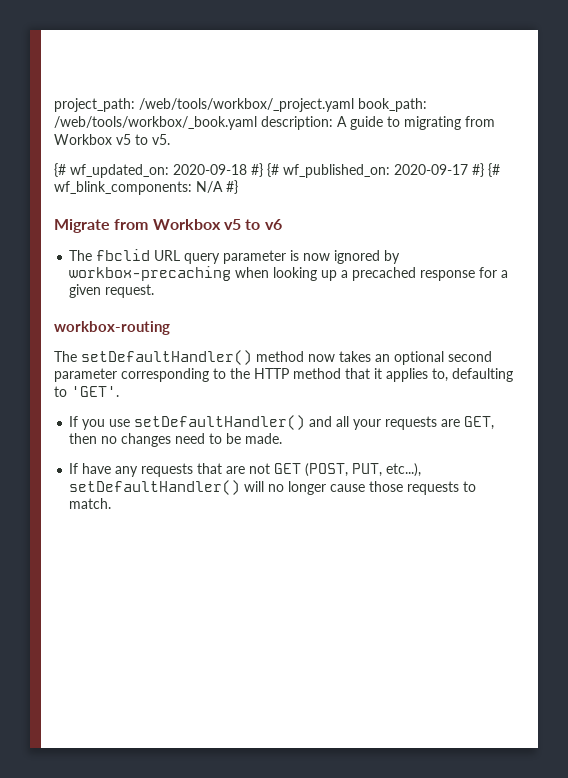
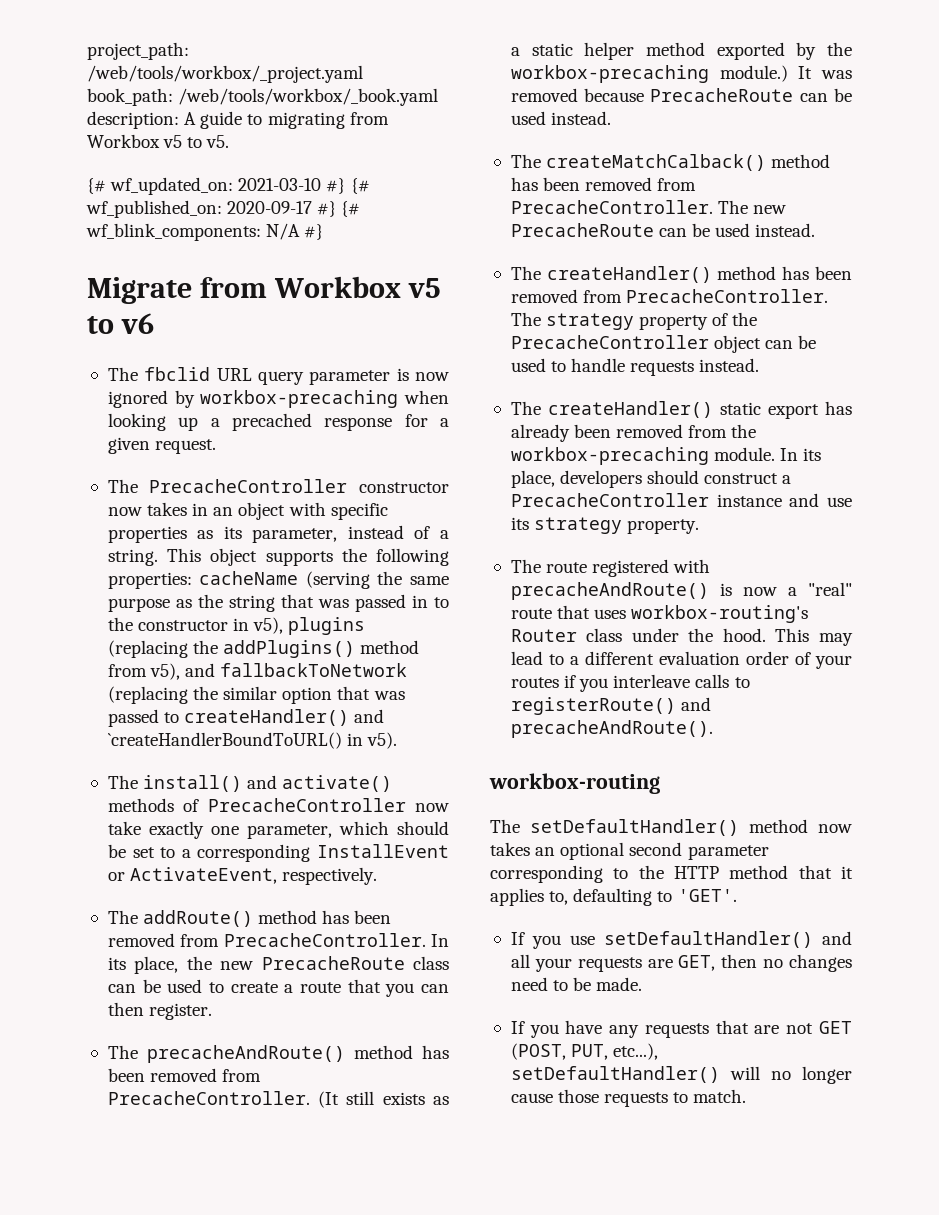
[173,164,247,175] 2020-09-18 -> [238,178,322,191] 2021-03-10
(155, 291) none -> [107,479,450,493] [107,502,388,520] [107,525,449,543] [107,548,450,566] [107,571,450,589] [107,594,449,612] [107,617,366,635] [107,640,420,658] [107,663,408,680] [107,686,405,704] [107,709,385,727] [107,732,398,749] [107,775,393,792] [107,798,449,812] [107,821,449,839] [107,844,449,862] [107,867,378,885] [107,910,392,927] [107,933,449,947] [107,956,450,974] [107,979,450,997] [107,1002,213,1020] [107,1045,450,1063] [107,1068,262,1082] [107,1091,450,1108] [510,42,852,60] [510,65,852,83] [510,88,853,102] [510,111,612,125] [510,154,831,171] [510,177,697,191] [510,200,787,214] [510,223,816,237] [510,266,853,283] [510,289,829,303] [510,312,758,330] [510,335,817,353] [510,358,760,376] [510,401,853,419] [510,424,757,442] [510,447,822,465] [510,470,792,488] [510,493,852,507] [510,517,700,534] [510,559,711,577] [510,582,853,600] [510,605,809,623] [510,628,853,646] [510,651,852,669] [510,674,750,692] [510,697,712,715] [510,720,713,738] // The PrecacheController constructor now takes in an object with specific properties as its parameter, instead of a string. This object supports the following properties: cacheName (serving the same purpose as the string that was passed in to the constructor in v5), plugins (replacing the addPlugins() method from v5), and fallbackToNetwork (replacing the similar option that was passed to createHandler() and `createHandlerBoundToURL() in v5). // The install() and activate() methods of PrecacheController now take exactly one parameter, which should be set to a corresponding InstallEvent or ActivateEvent, respectively. // The addRoute() method has been removed from PrecacheController. In its place, the new PrecacheRoute class can be used to create a route that you can then register. // The precacheAndRoute() method has been removed from PrecacheController. (It still exists as a static helper method exported by the workbox-precaching module.) It was removed because PrecacheRoute can be used instead. // The createMatchCalback() method has been removed from PrecacheController. The new PrecacheRoute can be used instead. // The createHandler() method has been removed from PrecacheController. The strategy property of the PrecacheController object can be used to handle requests instead. // The createHandler() static export has already been removed from the workbox-precaching module. In its place, developers should construct a PrecacheController instance and use its strategy property. // The route registered with precacheAndRoute() is now a "real" route that uses workbox-routing's Router class under the hood. This may lead to a different evaluation order of your routes if you interleave calls to registerRoute() and precacheAndRoute().
(79, 468) none -> [529,1024,559,1038] you

